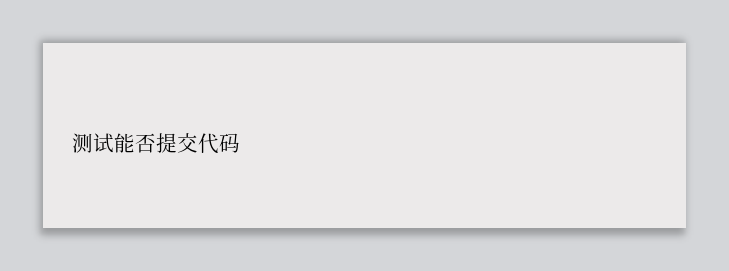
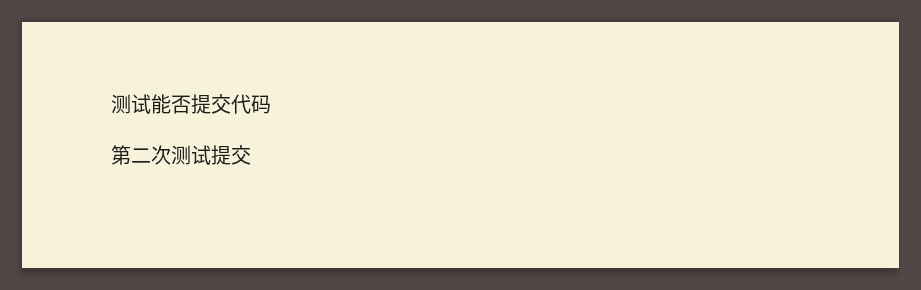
(240, 143) none -> [111,145,251,165] // 第二次测试提交

